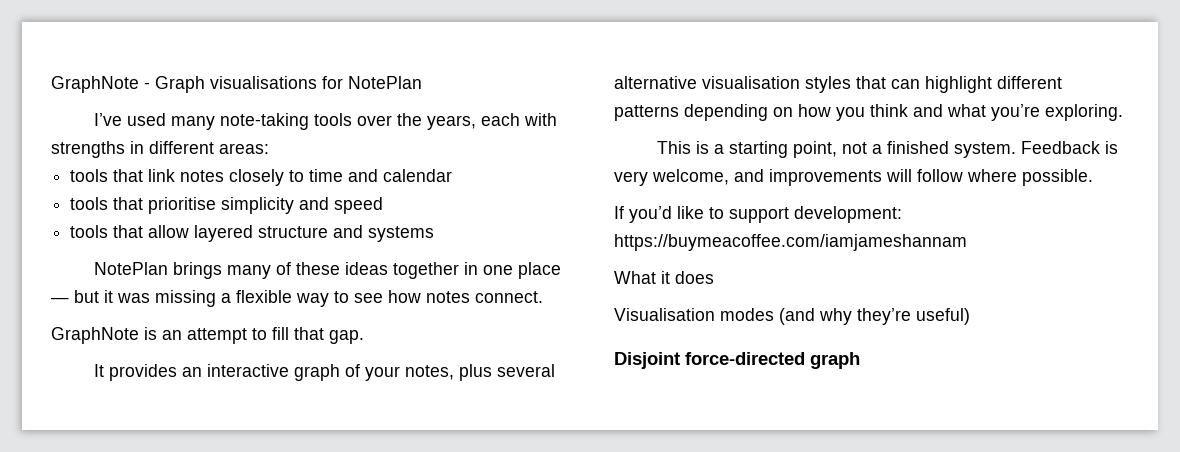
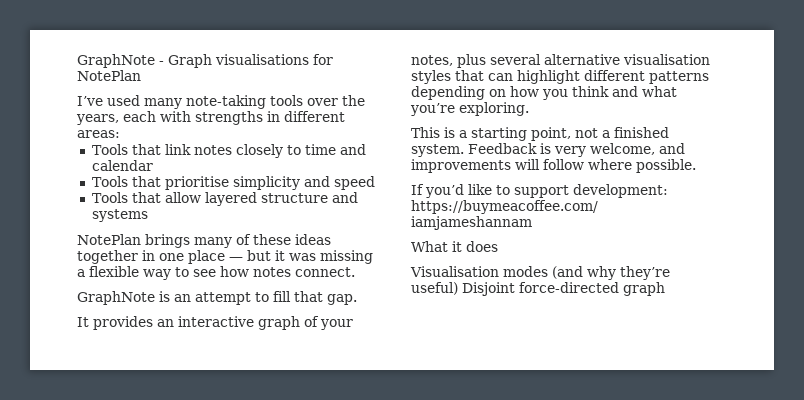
[70,169,109,182] tools -> [91,144,128,155] Tools
[70,197,109,210] tools -> [91,176,128,187] Tools
[70,225,109,238] tools -> [91,192,128,203] Tools
(970, 316) // -> (458, 288) none

